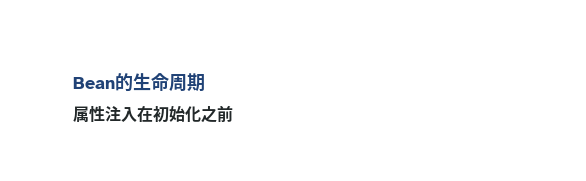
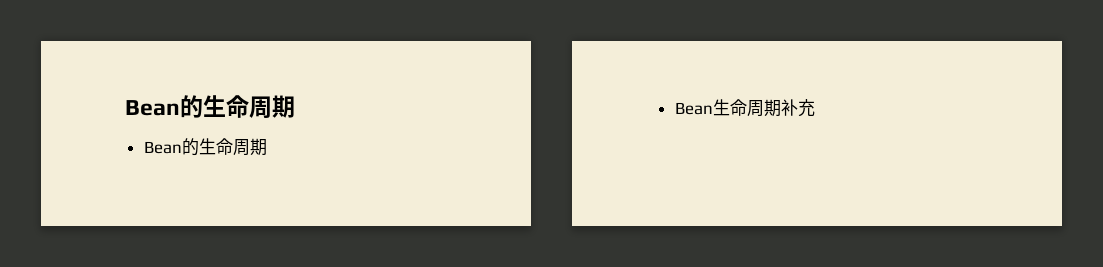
[73,73,205,92] [73,105,233,123] Bean的生命周期 // 属性注入在初始化之前 -> [125,95,295,118] [143,138,267,156] [674,99,815,117] Bean的生命周期 // Bean的生命周期 // Bean生命周期补充

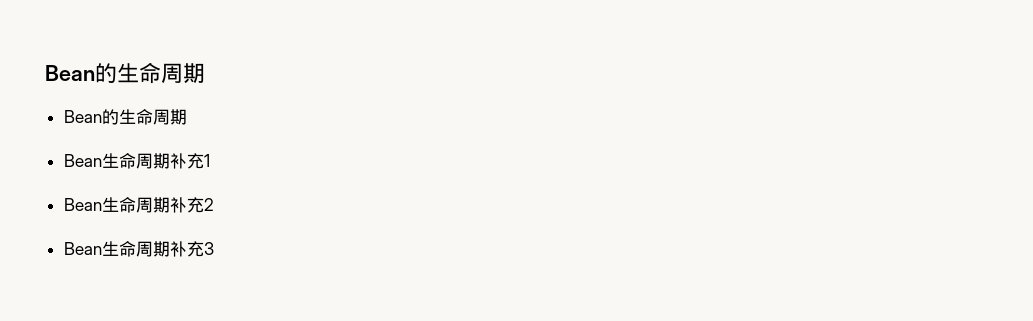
(815, 108) none -> [203,154,210,167] [63,197,214,213] [63,241,214,257] 1 // Bean生命周期补充2 // Bean生命周期补充3

